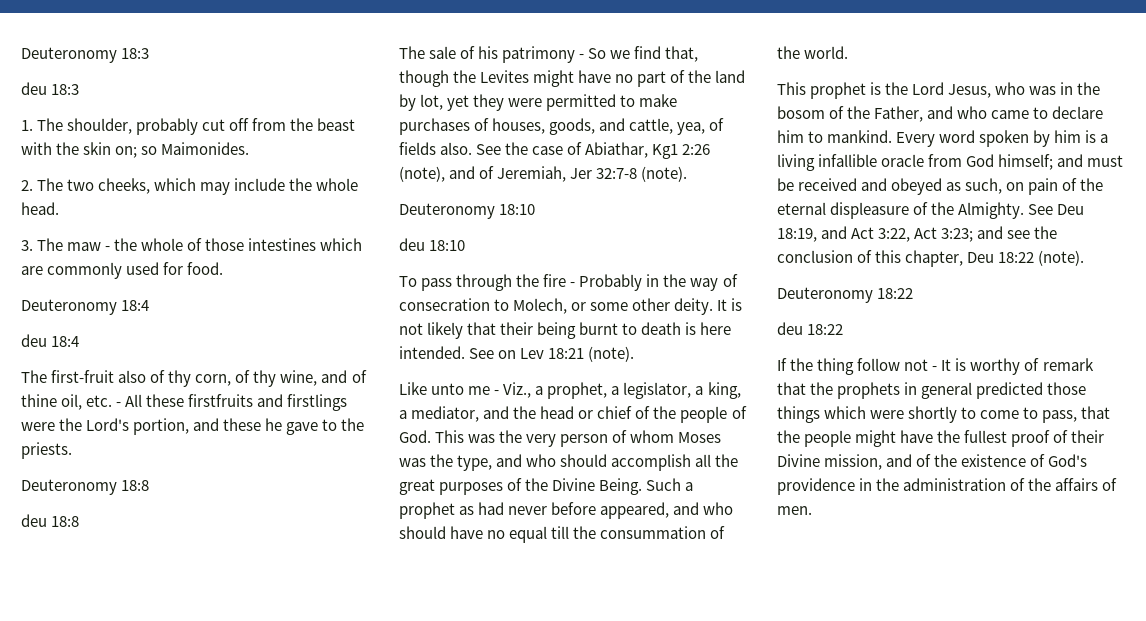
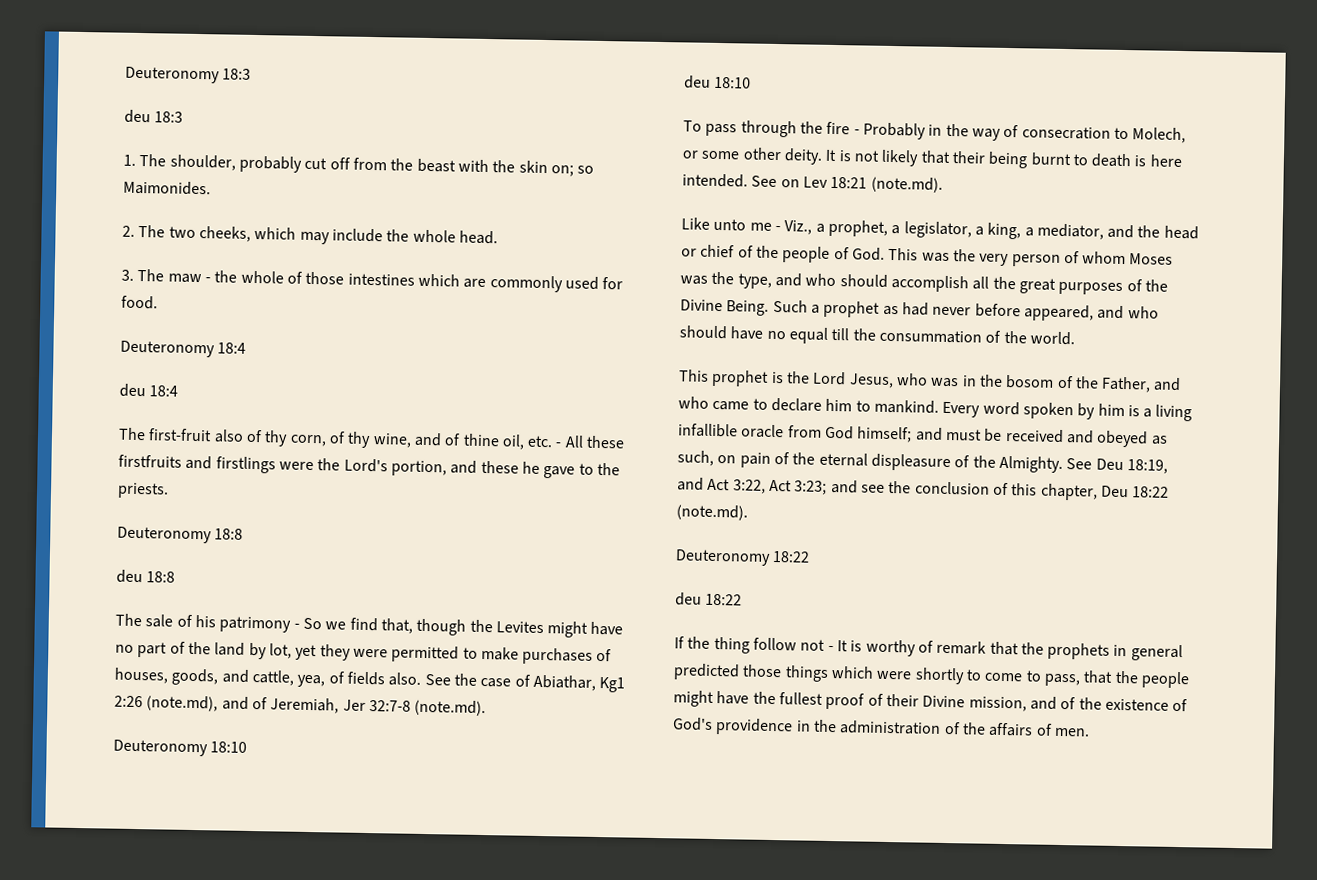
[399,166,445,182] (note), -> [146,695,219,712] (note.md),
[641,166,688,182] (note). -> [414,699,487,717] (note.md).
[588,346,635,362] (note). -> [870,176,943,193] (note.md).
[1038,250,1085,266] (note). -> [676,504,748,521] (note.md).

